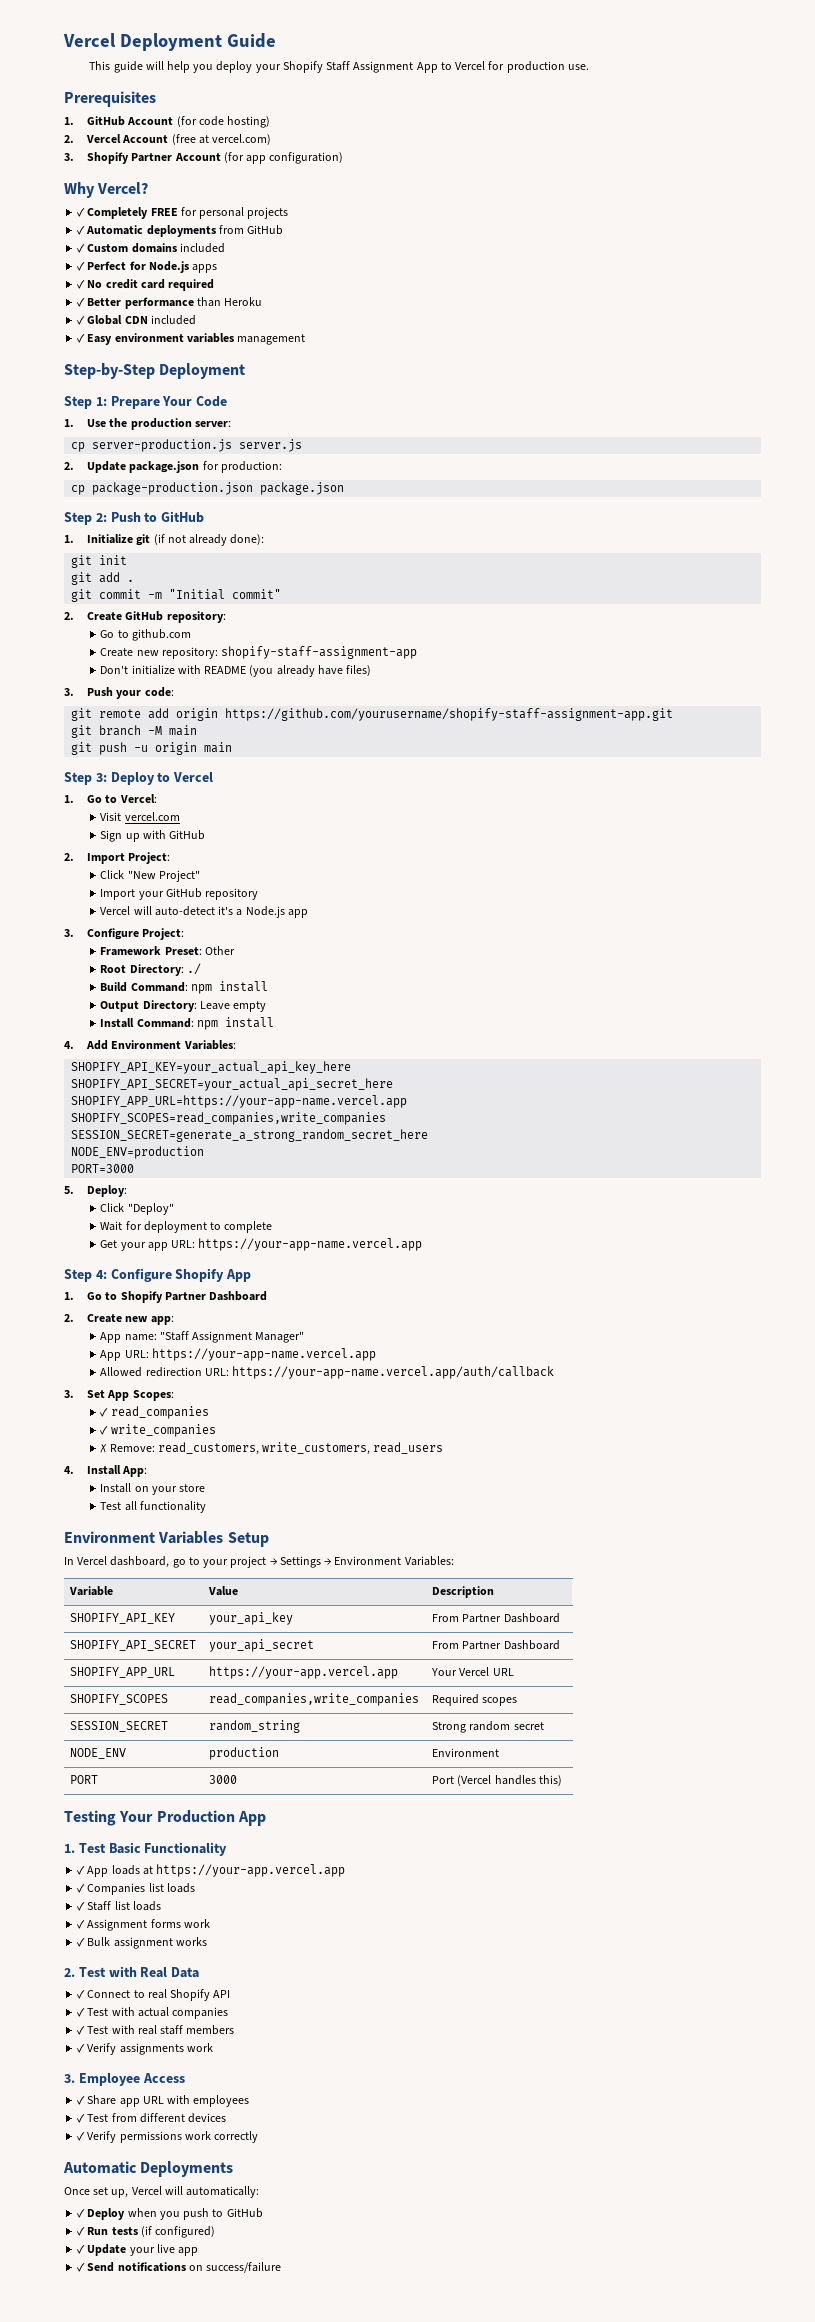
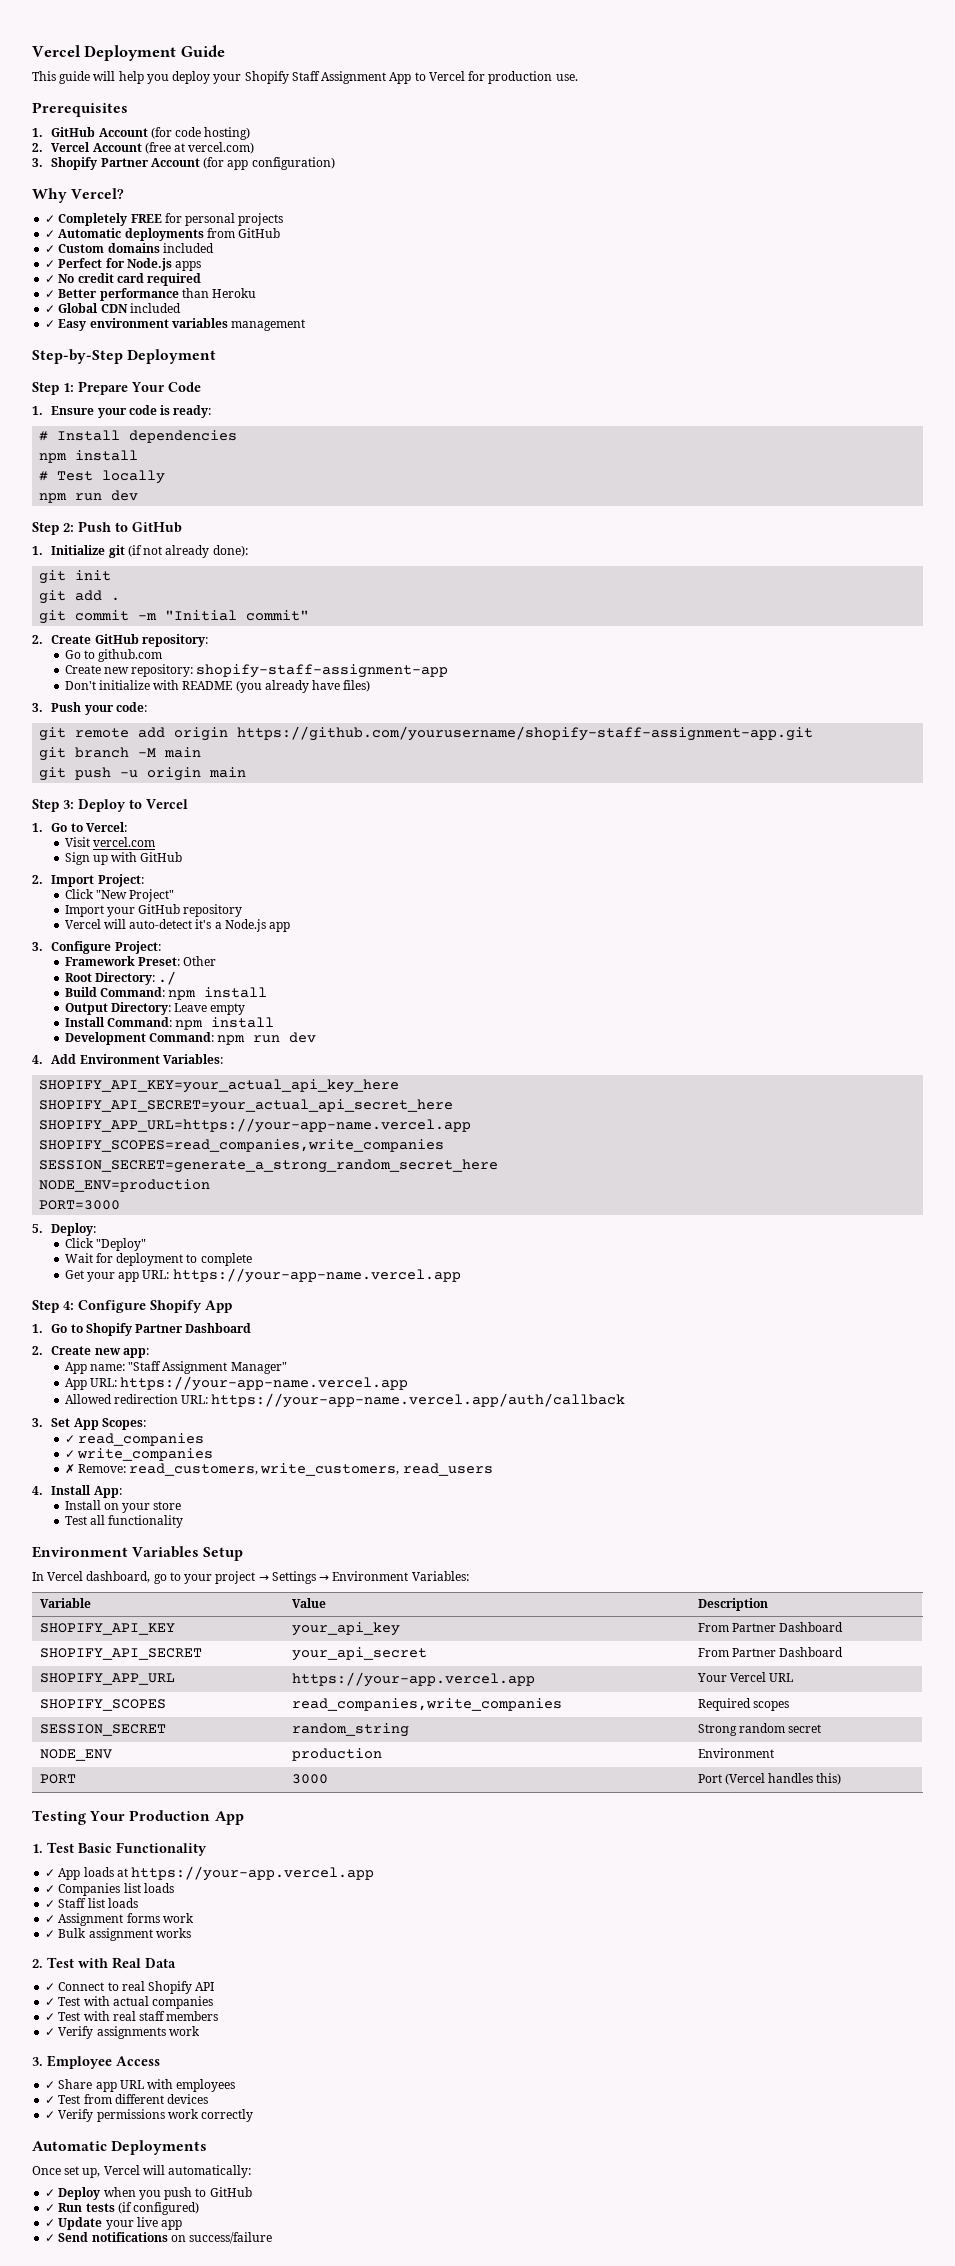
[87,418,231,430] [71,439,303,452] [64,461,282,473] [71,482,345,495] Use the production server: // cp server-production.js server.js // 2. Update package.json for production: // cp package-production.json package.json -> [51,405,212,418] [39,430,238,443] [39,450,139,463] [39,470,166,484] [39,490,139,503] Ensure your code is ready: // # Install dependencies // npm install // # Test locally // npm run dev
(274, 1022) none -> [64,1032,317,1045] // Development Command: npm run dev

